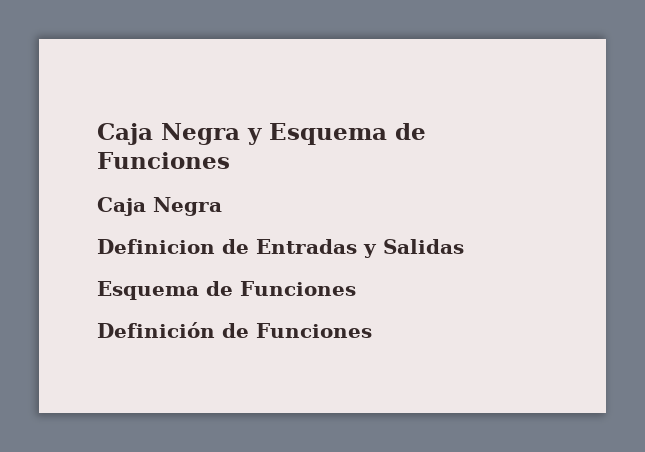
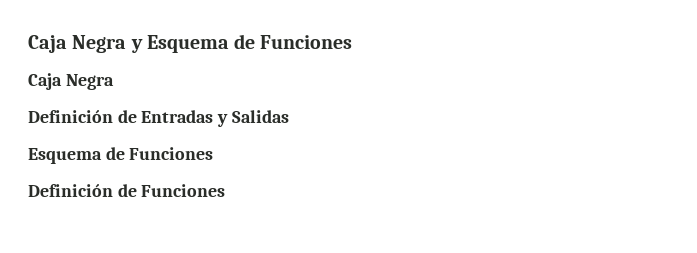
[97,239,215,254] Definicion -> [28,110,113,123] Definición

